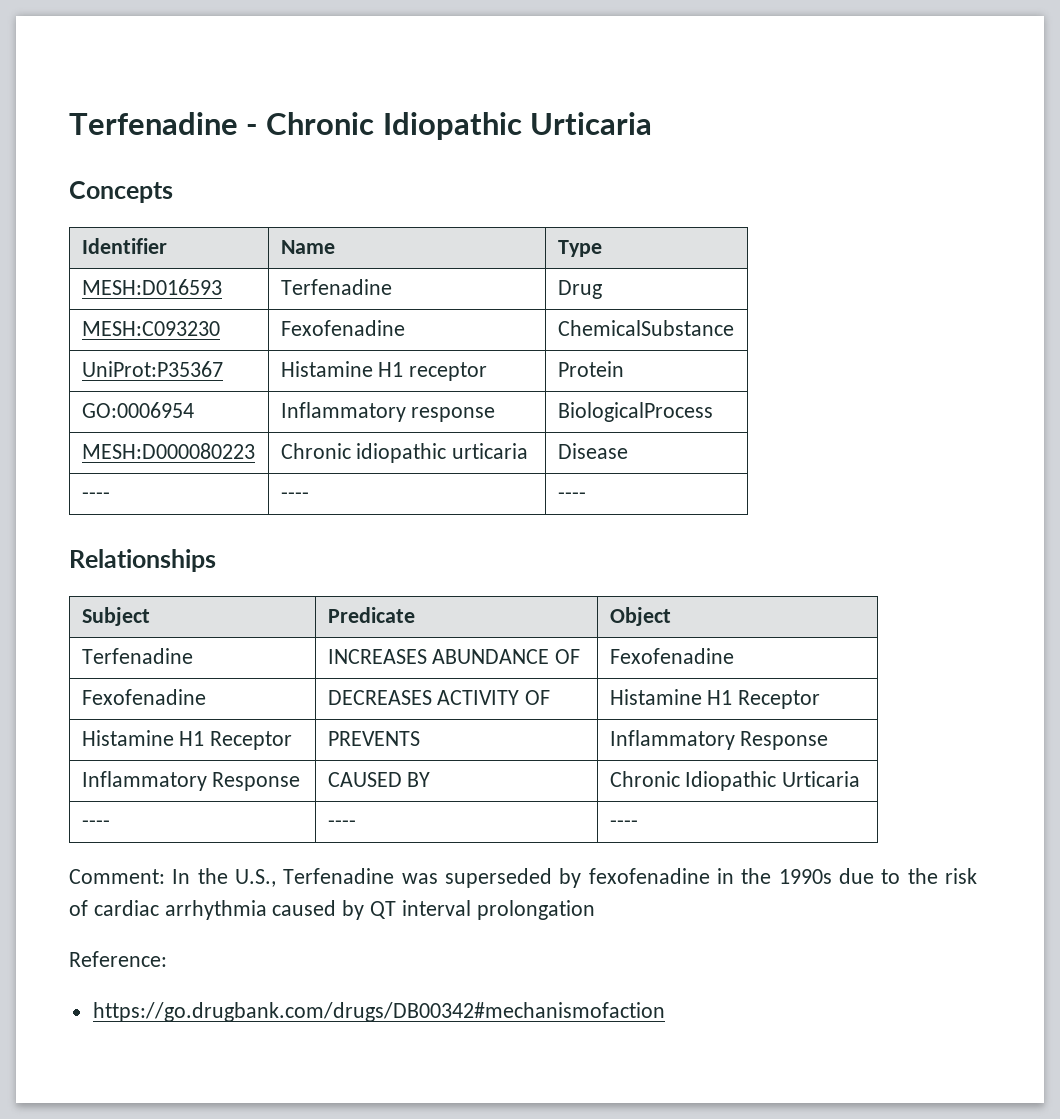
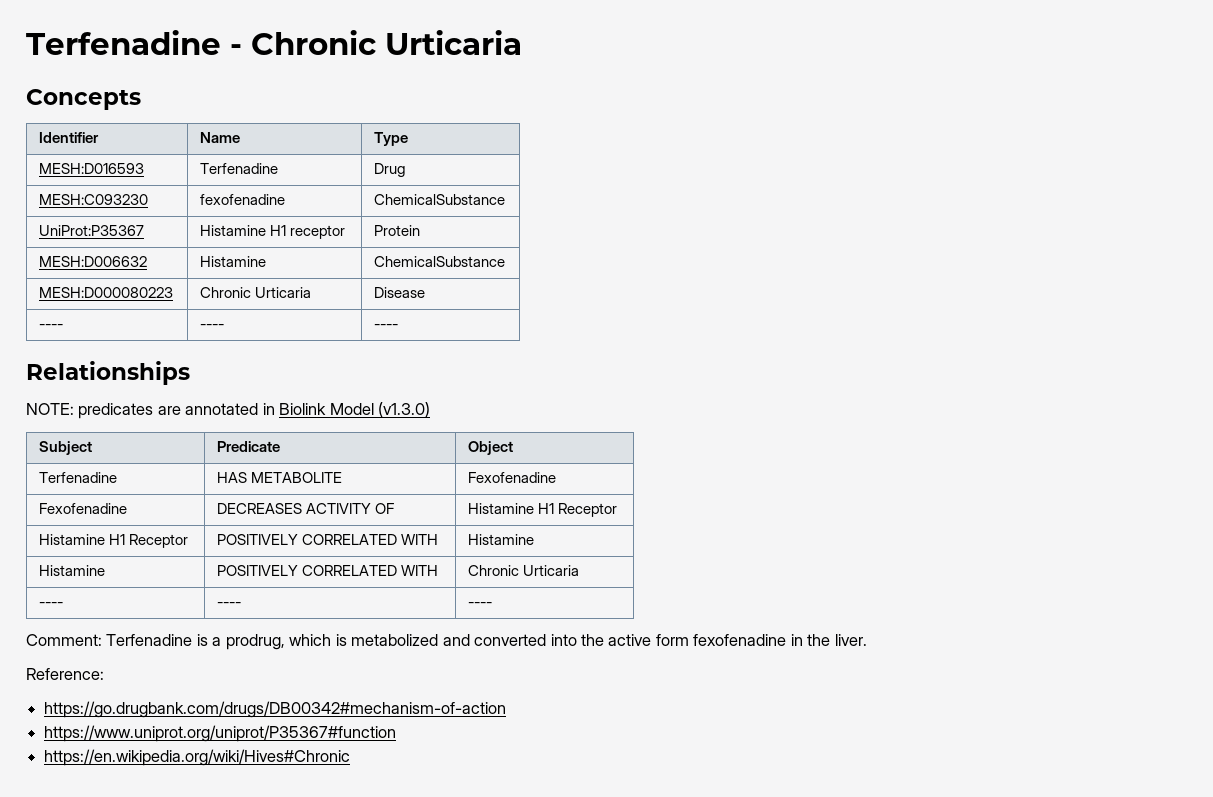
[382,112,522,140] Idiopathic -> (376, 42) none
[280,320,405,336] Fexofenadine -> [200,194,286,205] fexofenadine
[81,402,194,418] [280,402,496,422] [557,402,713,422] GO:0006954 | Inflammatory response | BiologicalProcess -> [39,256,148,267] [200,256,267,267] [374,256,506,267] MESH:D006632 | Histamine | ChemicalSubstance
[356,443,529,463] idiopathic urticaria -> [255,287,312,298] Urticaria
(216, 560) none -> [26,402,431,419] // NOTE: predicates are annotated in Biolink Model (v1.3.0)
[327,649,581,664] INCREASES ABUNDANCE OF -> [217,472,343,483] HAS METABOLITE
[327,731,420,746] [609,730,829,750] [81,771,301,791] [327,772,431,787] [609,771,777,791] PREVENTS | Inflammatory Response // Inflammatory Response | CAUSED BY | Chronic Idiopathic -> [217,534,439,545] [468,534,535,545] [39,565,106,576] [217,565,439,576] [468,565,520,576] POSITIVELY CORRELATED WITH | Histamine // Histamine | POSITIVELY CORRELATED WITH | Chronic
[172,868,978,888] [69,900,595,920] [69,951,167,967] [92,1002,665,1022] In the U.S., Terfenadine was superseded by fexofenadine in the 1990s due to the risk of cardiac arrhythmia caused by QT interval prolongation // Reference: // https://go.drugbank.com/drugs/DB00342#mechanismofaction -> [106,634,867,650] [26,668,104,680] [44,701,507,718] [44,725,397,742] [44,749,351,766] Terfenadine is a prodrug, which is metabolized and converted into the active form fexofenadine in the liver. // Reference: // https://go.drugbank.com/drugs/DB00342#mechanism-of-action // https://www.uniprot.org/uniprot/P35367#function // https://en.wikipedia.org/wiki/Hives#Chronic

